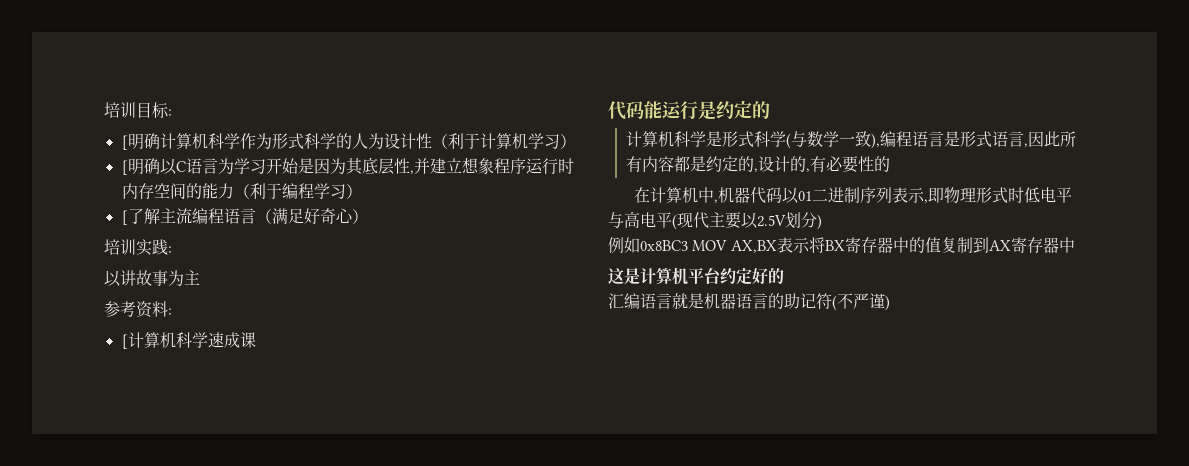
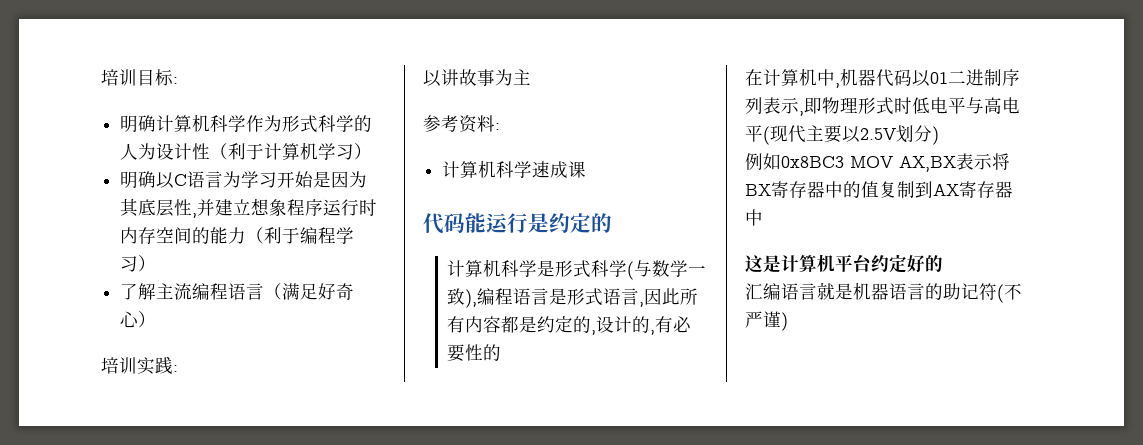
[121,135,128,150] [ -> (178, 80) none
[121,160,128,175] [ -> (373, 151) none
[121,210,128,225] [ -> (157, 263) none
[121,334,128,349] [ -> (500, 126) none

